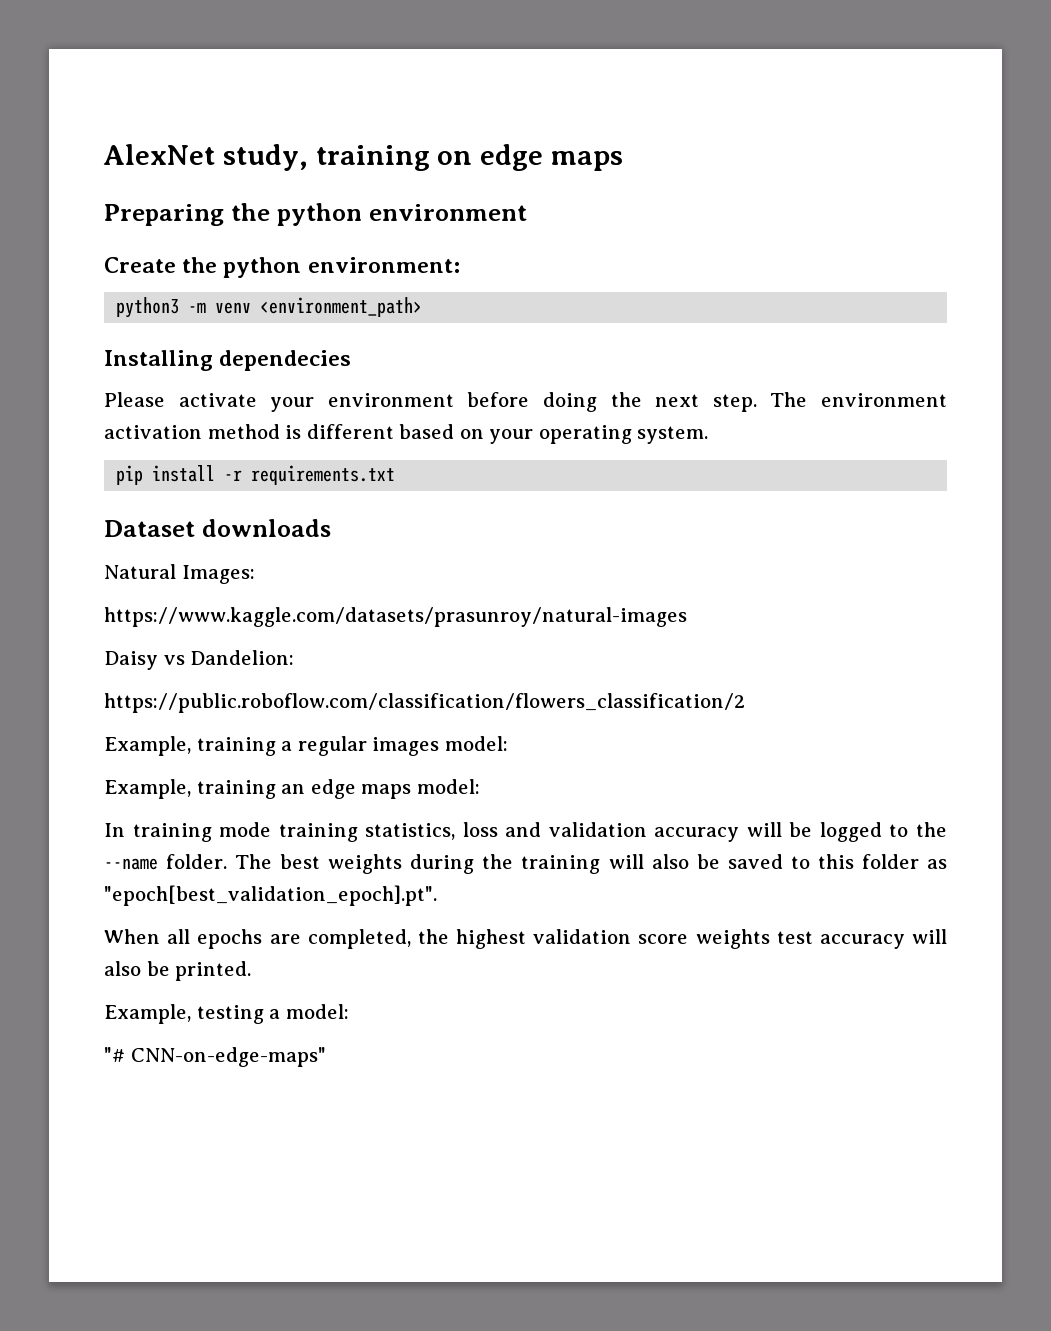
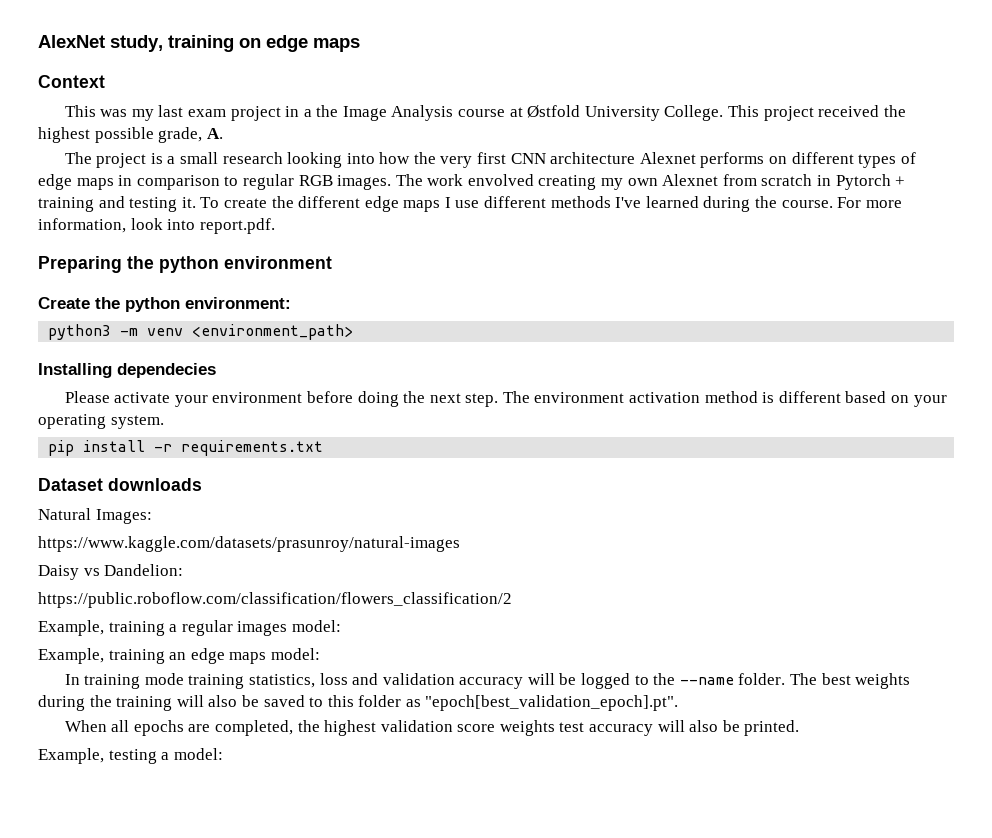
(624, 161) none -> [38,75,105,88] [64,105,906,121] [38,127,223,143] [64,152,916,168] [38,174,906,190] [38,196,902,212] [38,218,275,234] // Context // This was my last exam project in a the Image Analysis course at Østfold University College. This project received the highest possible grade, A. // The project is a small research looking into how the very first CNN architecture Alexnet performs on different types of edge maps in comparison to regular RGB images. The work envolved creating my own Alexnet from scratch in Pytorch + training and testing it. To create the different edge maps I use different methods I've learned during the course. For more information, look into report.pdf.
[104,1047,326,1067] // "# CNN-on-edge-maps" -> (223, 754) none

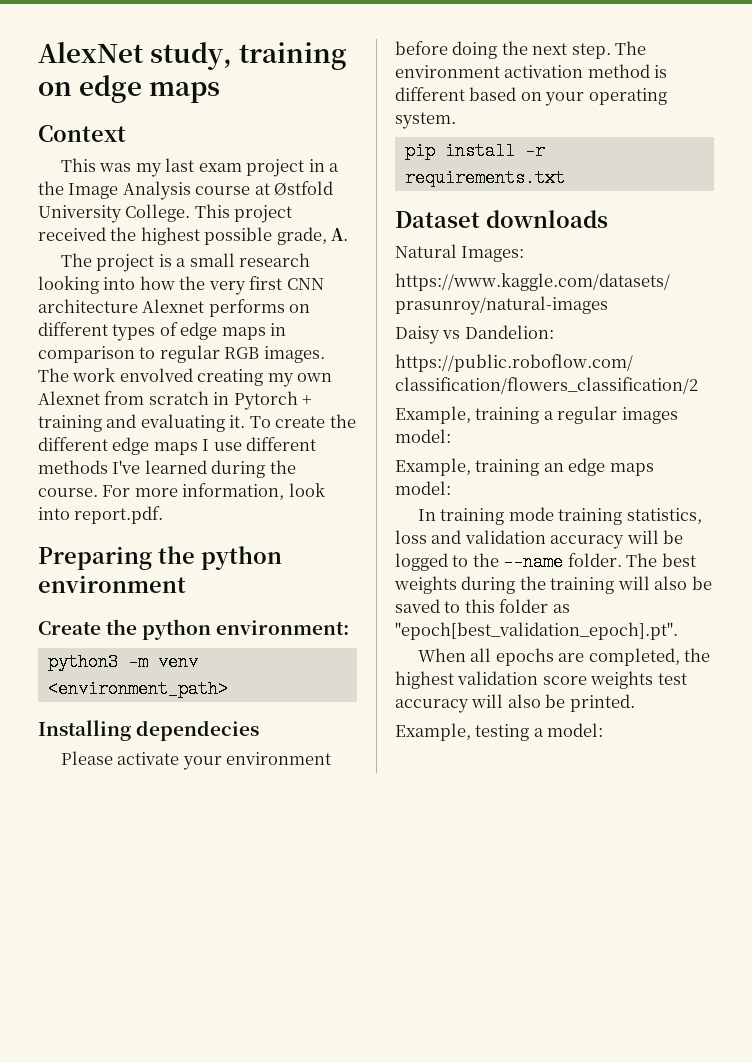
[129,197,178,212] testing -> [140,414,225,432] evaluating

